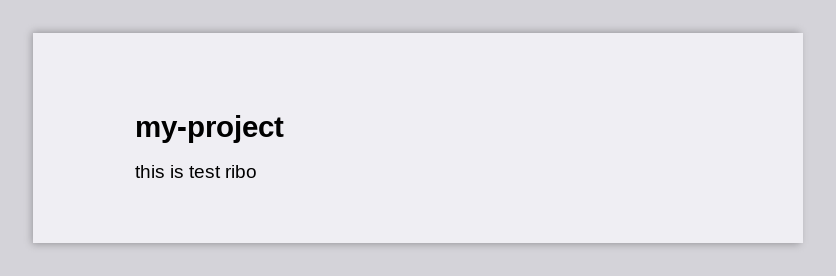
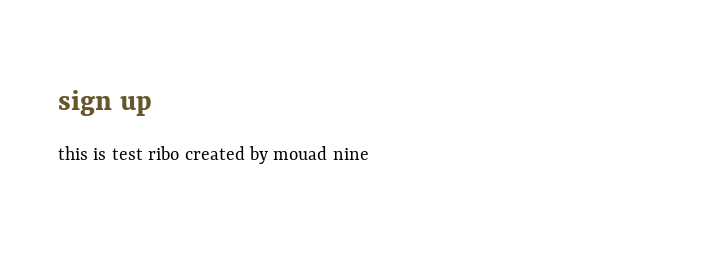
[135,115,284,143] my-project -> [58,90,153,116] sign up
(258, 171) none -> [184,146,369,164] created by mouad nine

